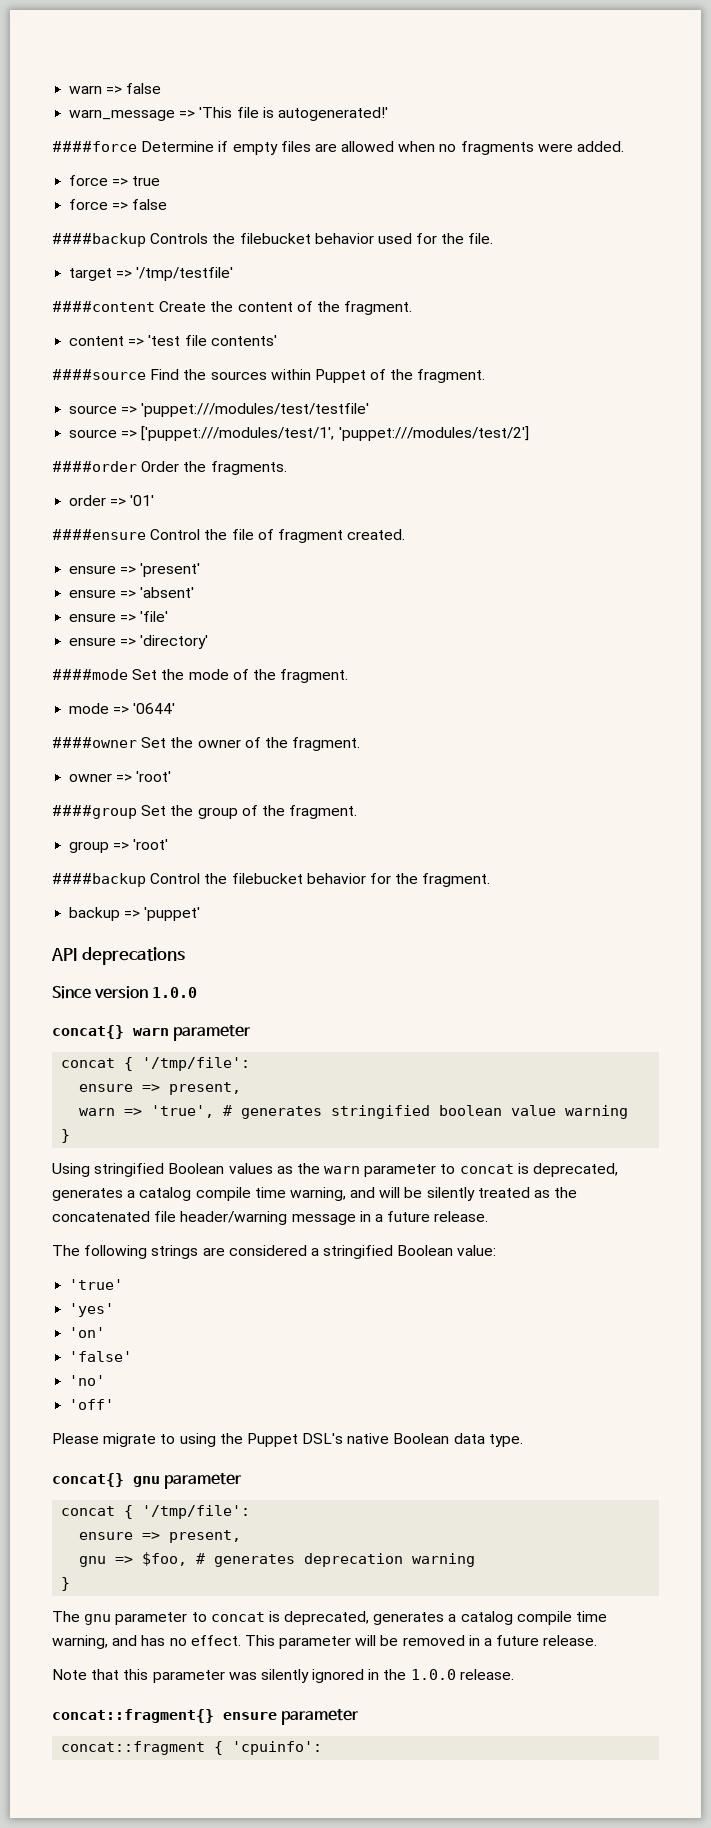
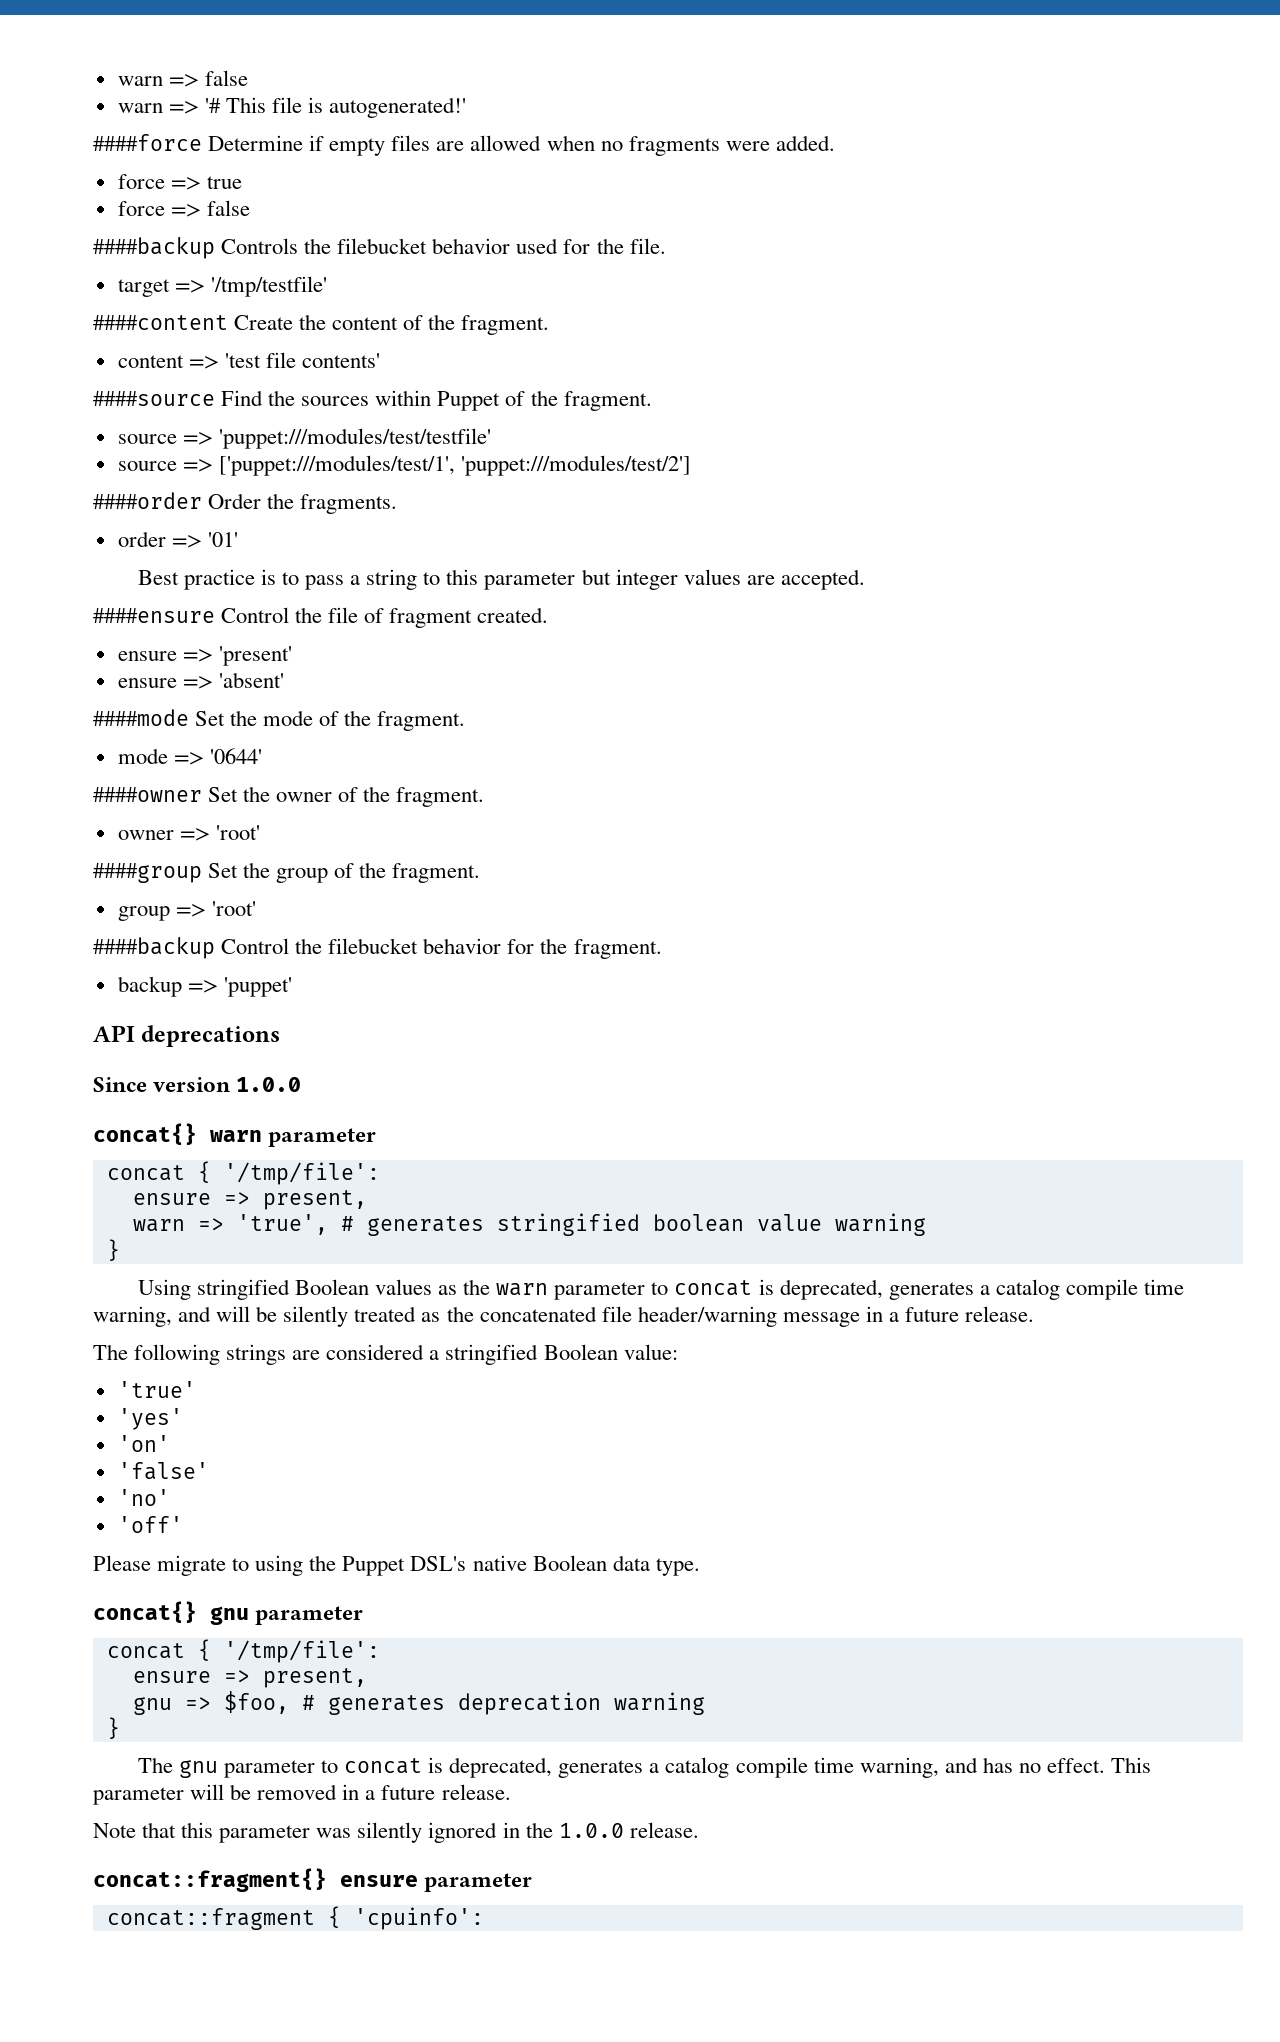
[69,107,233,121] warn_message => 'This -> [117,97,266,114] warn => '# This
(155, 500) none -> [137,569,865,590] // Best practice is to pass a string to this parameter but integer values are accepted.
[69,611,169,622] [69,635,209,649] // ensure => 'file' // ensure => 'directory' -> (284, 680) none

